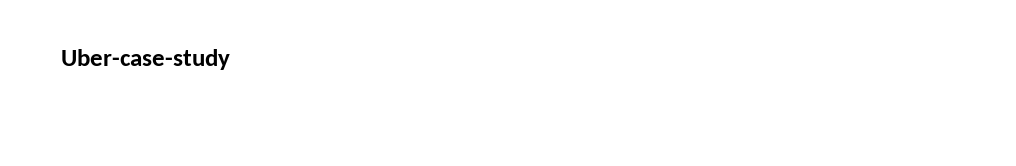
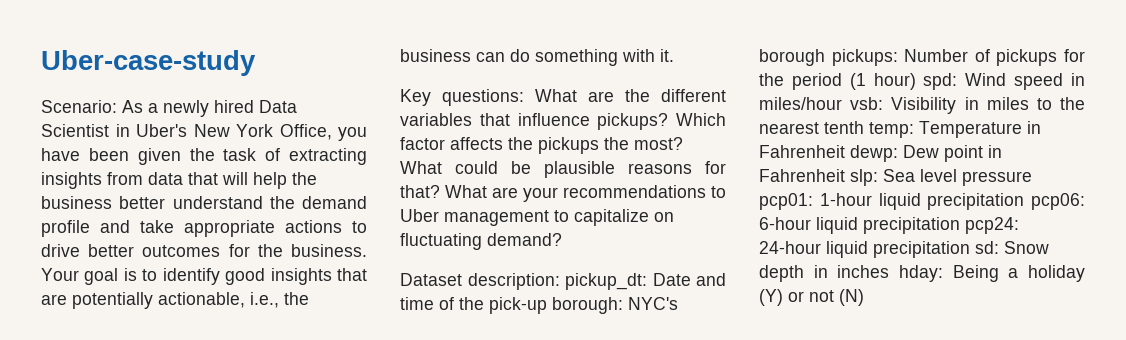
(230, 59) none -> [41,100,297,117] [41,124,367,141] [41,148,368,165] [41,172,317,189] [41,196,367,209] [41,220,367,237] [41,244,367,257] [41,268,367,285] [41,292,309,309] [400,49,674,66] [400,89,726,106] [400,113,726,130] [400,137,683,154] [400,161,726,178] [400,185,726,202] [400,209,674,226] [400,233,562,250] [400,273,726,290] [400,297,678,314] [759,49,1085,66] [759,73,1085,90] [759,97,1085,114] [759,121,1041,138] [759,145,1002,162] [759,169,1032,186] [759,193,1085,210] [759,217,1019,234] [759,241,1049,258] [759,265,1085,282] [759,289,864,306] // Scenario: As a newly hired Data Scientist in Uber's New York Office, you have been given the task of extracting insights from data that will help the business better understand the demand profile and take appropriate actions to drive better outcomes for the business. Your goal is to identify good insights that are potentially actionable, i.e., the business can do something with it. // Key questions: What are the different variables that influence pickups? Which factor affects the pickups the most? What could be plausible reasons for that? What are your recommendations to Uber management to capitalize on fluctuating demand? // Dataset description: pickup_dt: Date and time of the pick-up borough: NYC's borough pickups: Number of pickups for the period (1 hour) spd: Wind speed in miles/hour vsb: Visibility in miles to the nearest tenth temp: Temperature in Fahrenheit dewp: Dew point in Fahrenheit slp: Sea level pressure pcp01: 1-hour liquid precipitation pcp06: 6-hour liquid precipitation pcp24: 24-hour liquid precipitation sd: Snow depth in inches hday: Being a holiday (Y) or not (N)

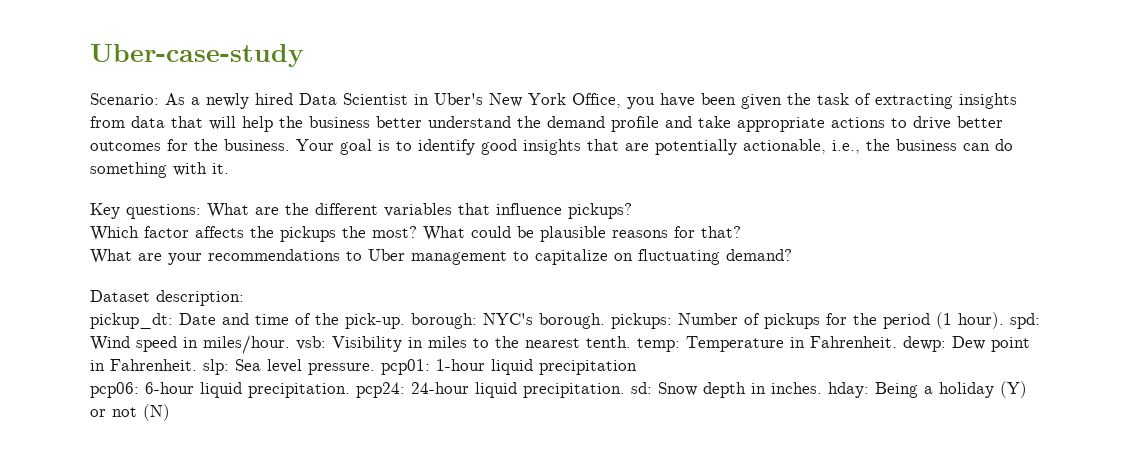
(669, 121) none -> (632, 211) //
(440, 191) none -> (741, 232) //
(560, 281) none -> (244, 298) //
[489,297,547,314] pick-up -> [345,313,405,329] pick-up.
[759,49,825,66] borough -> [539,313,605,329] borough.
[873,73,916,90] hour) -> [958,312,1004,329] hour).
[759,97,842,110] miles/hour -> [203,335,290,354] miles/hour.
[824,121,864,134] tenth -> [586,336,631,348] tenth.
[759,145,845,158] Fahrenheit -> [810,336,897,348] Fahrenheit.
[759,169,845,182] Fahrenheit -> [110,359,197,371] Fahrenheit.
[962,171,1032,186] pressure -> [308,363,375,375] pressure.
(1025, 201) none -> (637, 367) //
[863,217,960,234] precipitation -> [248,383,350,398] precipitation.
[873,241,970,258] precipitation -> [523,383,625,398] precipitation.
[837,265,890,278] inches -> [771,382,822,394] inches.

